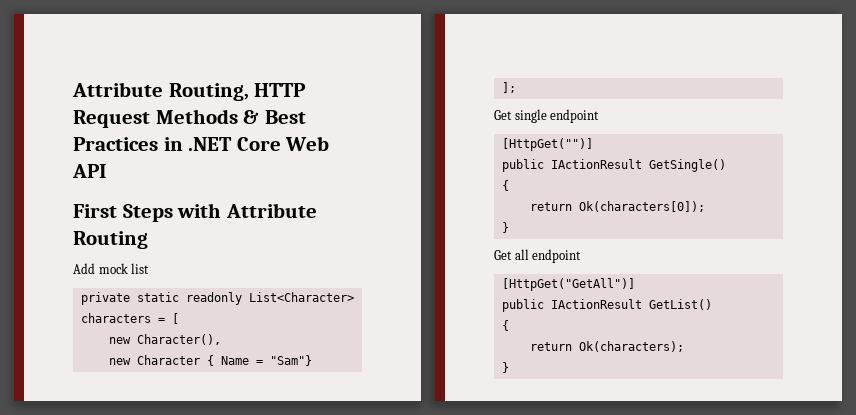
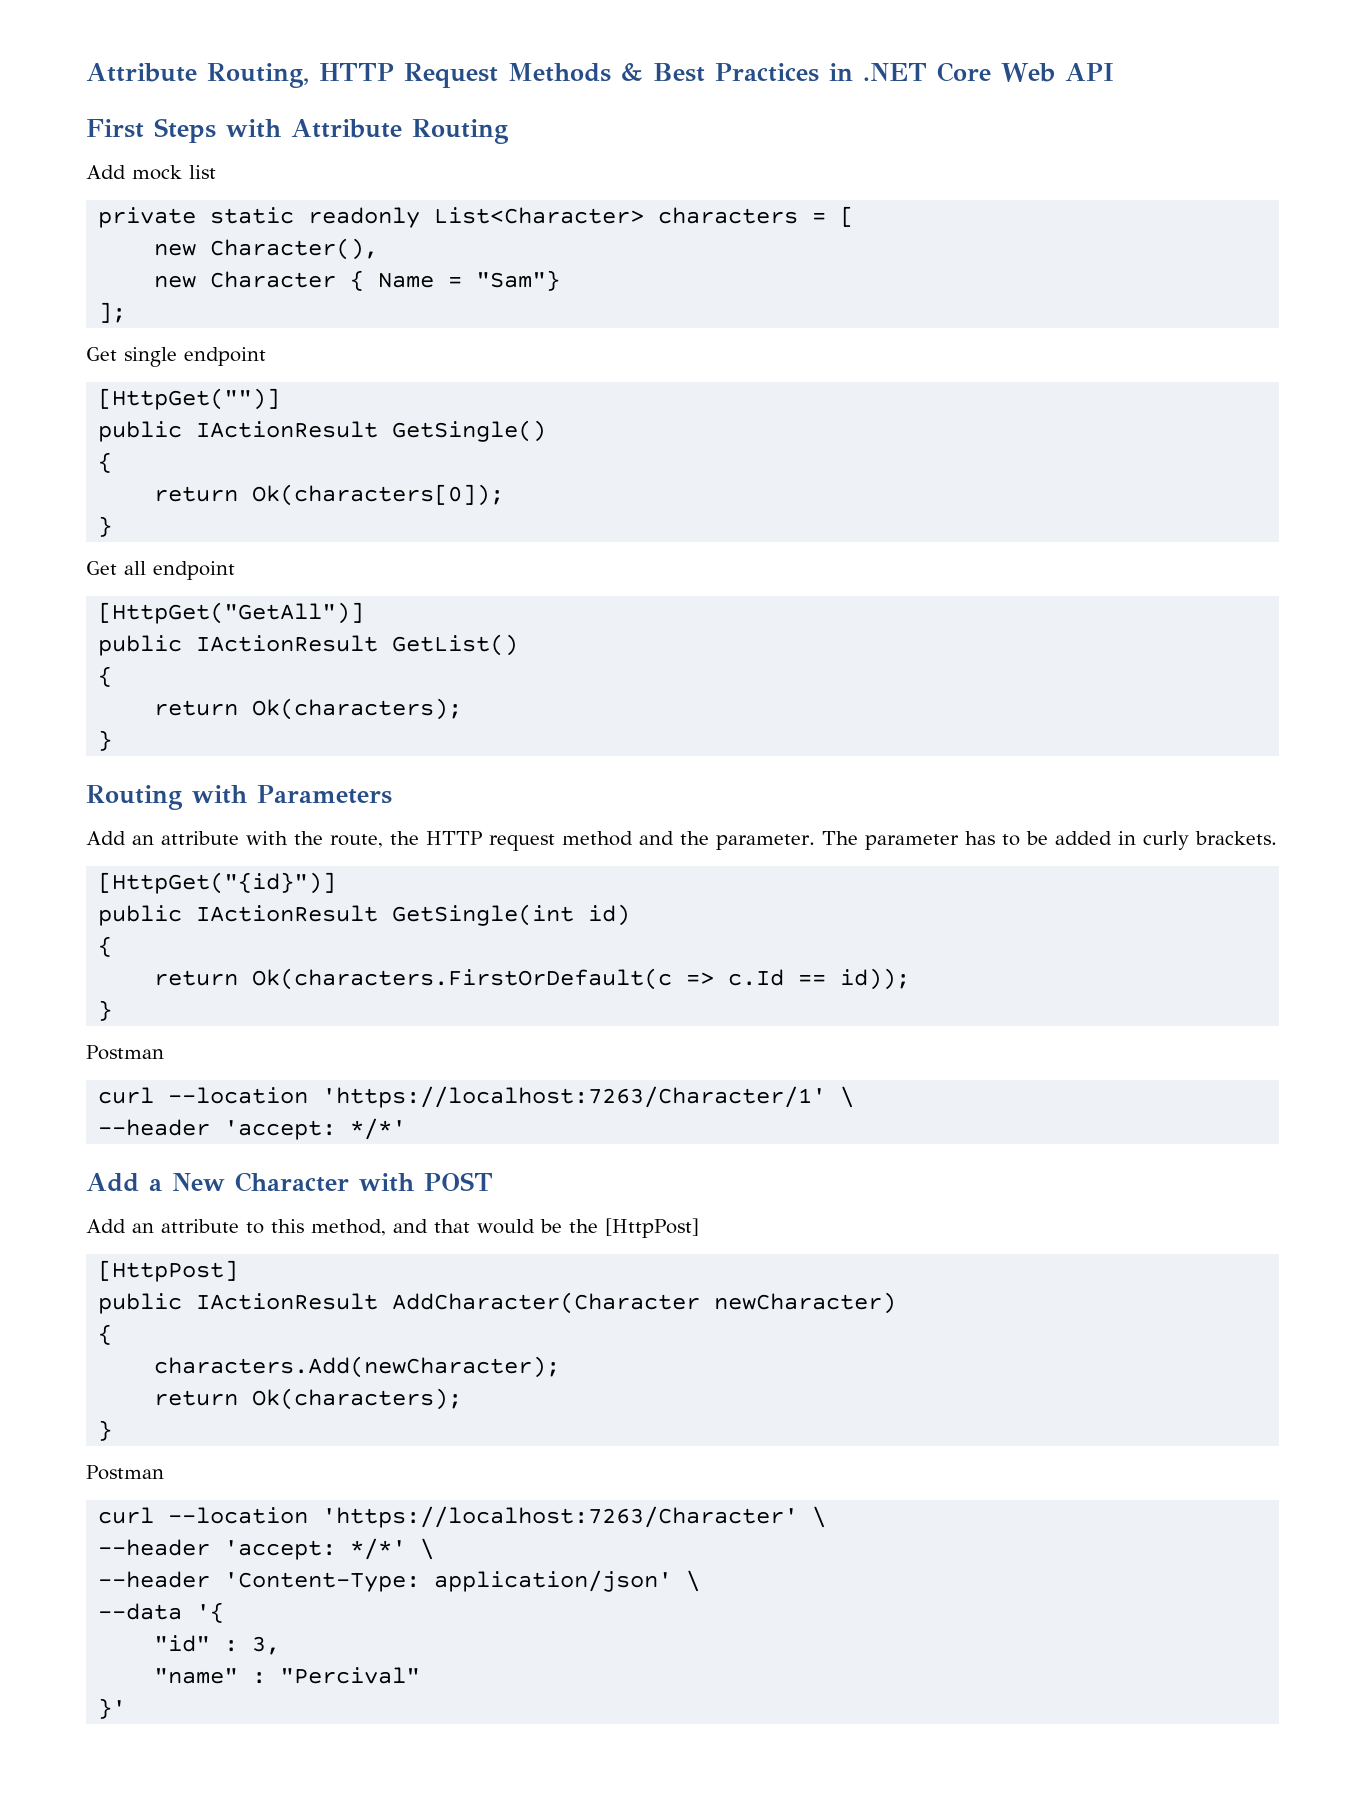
(509, 367) none -> [86,785,392,810] [86,831,1277,851] [98,872,337,894] [98,904,631,926] [98,936,113,957] [154,968,911,990] [98,1000,113,1021] [86,1045,164,1060] [98,1086,855,1108] [98,1118,407,1140] [86,1172,493,1192] [86,1218,699,1238] [98,1260,239,1282] [98,1292,897,1314] [98,1324,113,1345] [154,1356,561,1378] [154,1388,463,1410] [98,1420,113,1441] [86,1465,164,1480] [98,1506,827,1528] [98,1538,435,1560] [98,1570,701,1592] [98,1602,225,1623] [154,1635,281,1655] [154,1667,421,1684] [98,1698,127,1719] // Routing with Parameters // Add an attribute with the route, the HTTP request method and the parameter. The parameter has to be added in curly brackets. // [HttpGet("{id}")] // public IActionResult GetSingle(int id) // { // return Ok(characters.FirstOrDefault(c => c.Id == id)); // } // Postman // curl --location 'https://localhost:7263/Character/1' \ // --header 'accept: */*' // Add a New Character with POST // Add an attribute to this method, and that would be the [HttpPost] // [HttpPost] // public IActionResult AddCharacter(Character newCharacter) // { // characters.Add(newCharacter); // return Ok(characters); // } // Postman // curl --location 'https://localhost:7263/Character' \ // --header 'accept: */*' \ // --header 'Content-Type: application/json' \ // --data '{ // "id" : 3, // "name" : "Percival" // }'

